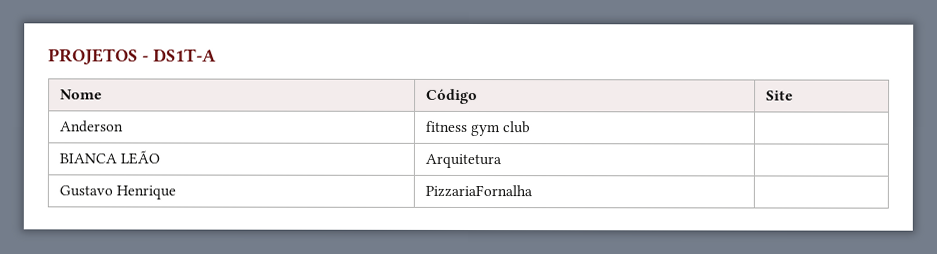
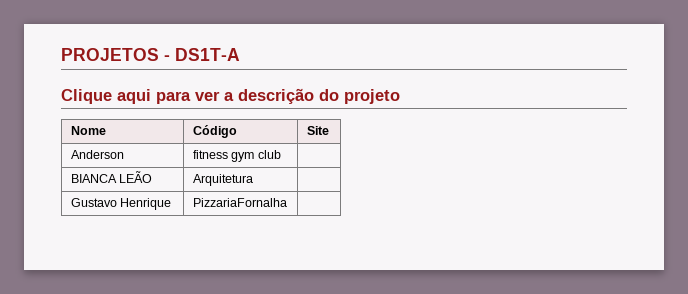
(217, 55) none -> [61,88,400,104] // Clique aqui para ver a descrição do projeto

